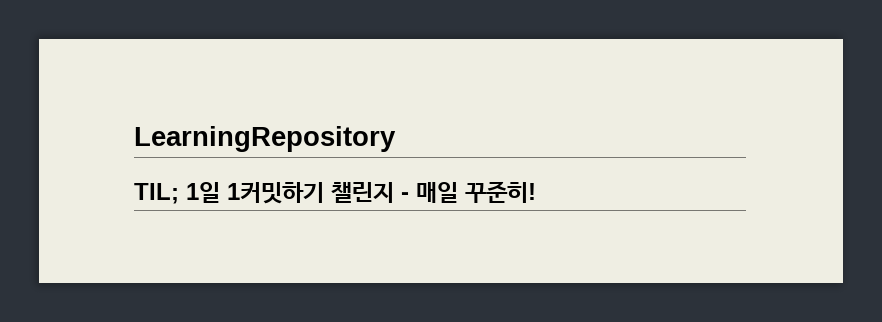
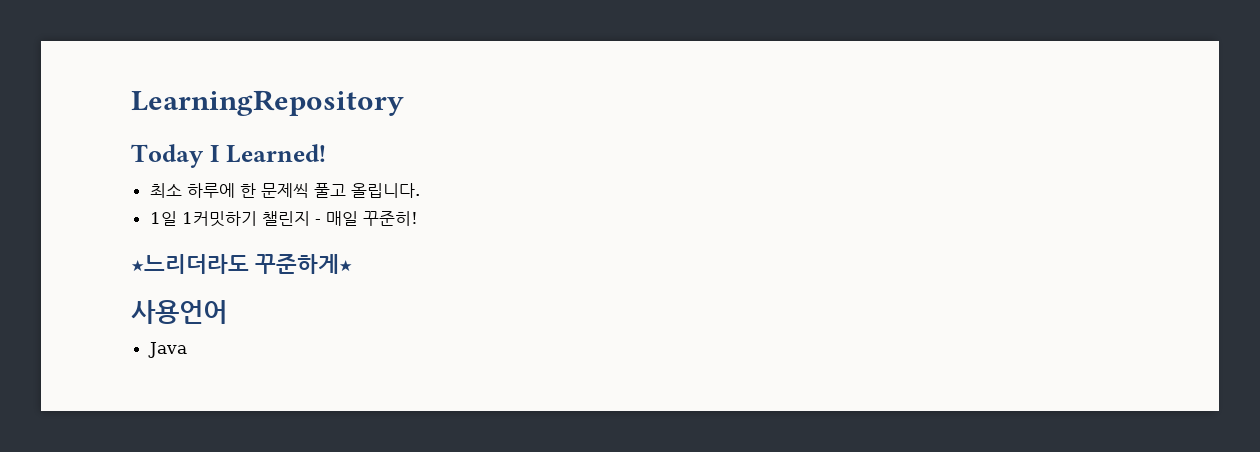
[134,183,179,204] TIL; -> [131,144,326,168] [149,183,420,198] Today I Learned! // 최소 하루에 한 문제씩 풀고 올립니다. //
(536, 192) none -> [131,254,352,274] [131,300,227,324] [147,342,187,358] // ★느리더라도 꾸준하게★ // 사용언어 // Java

